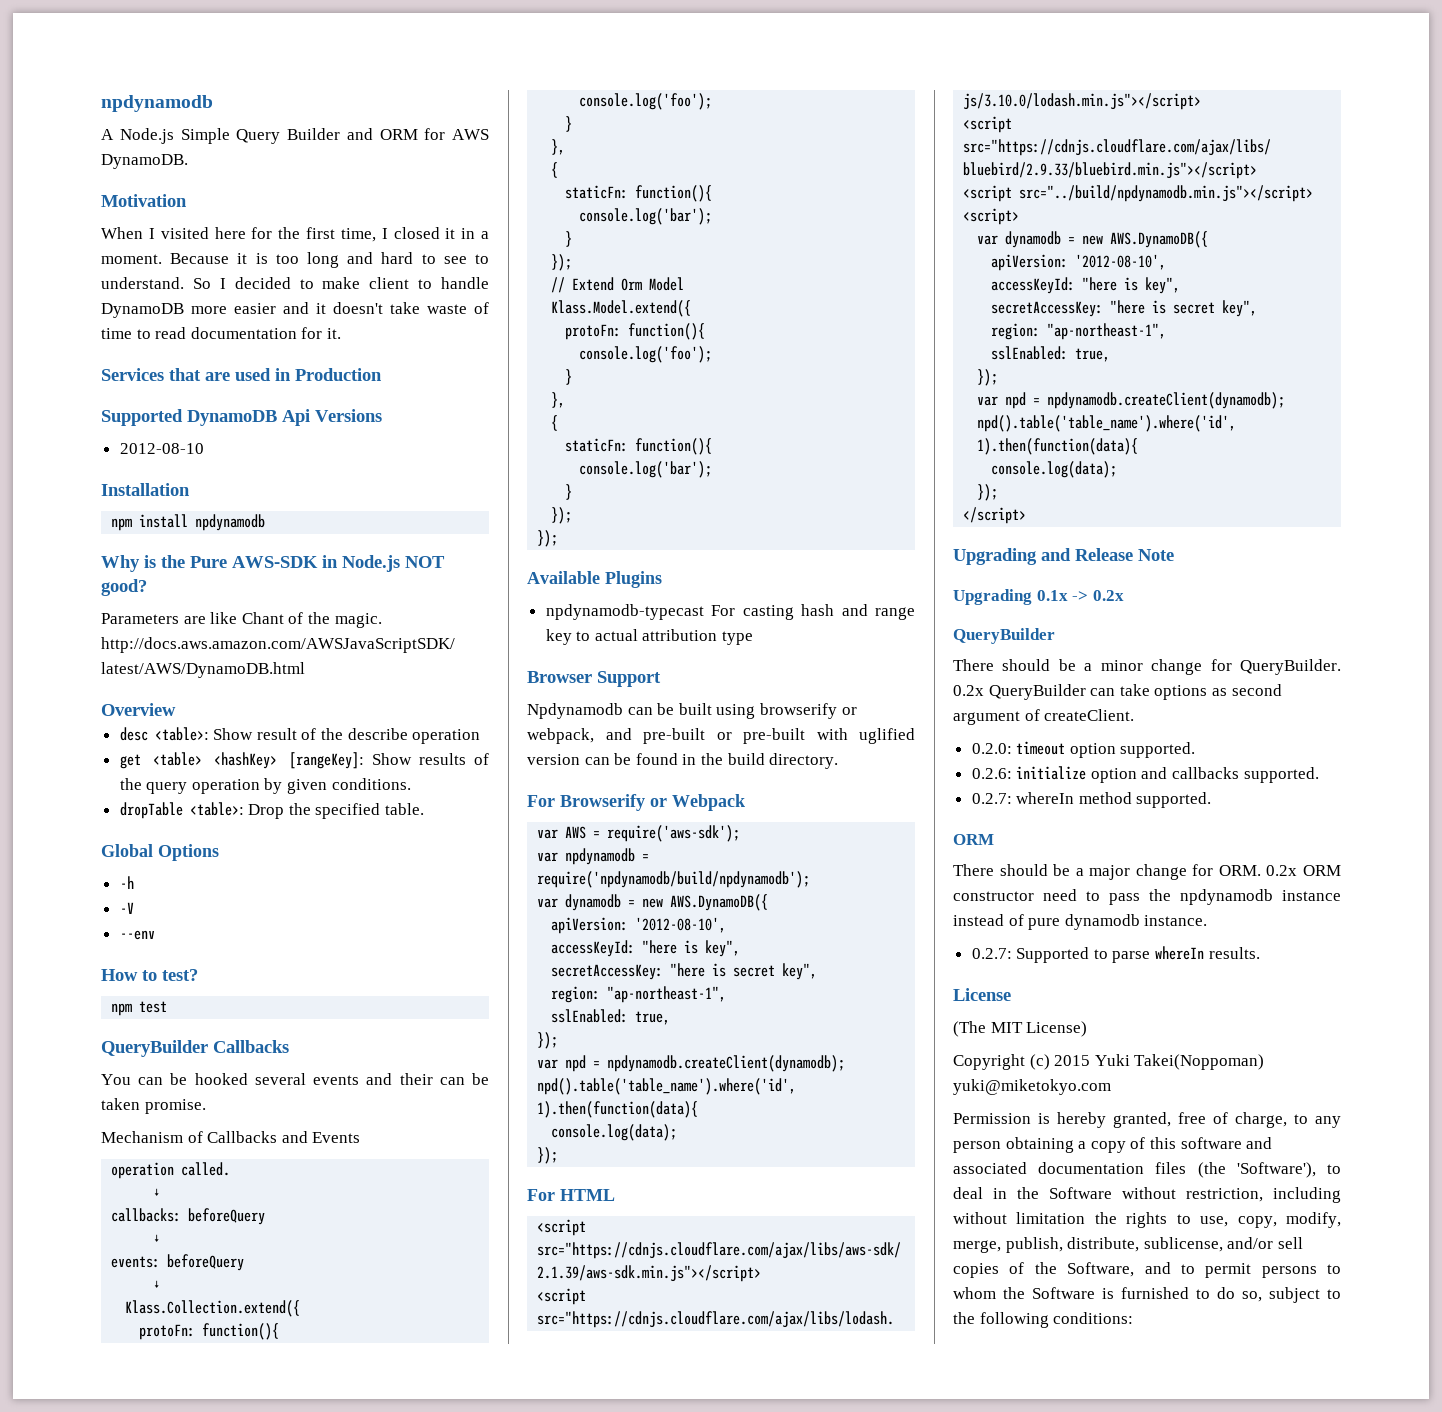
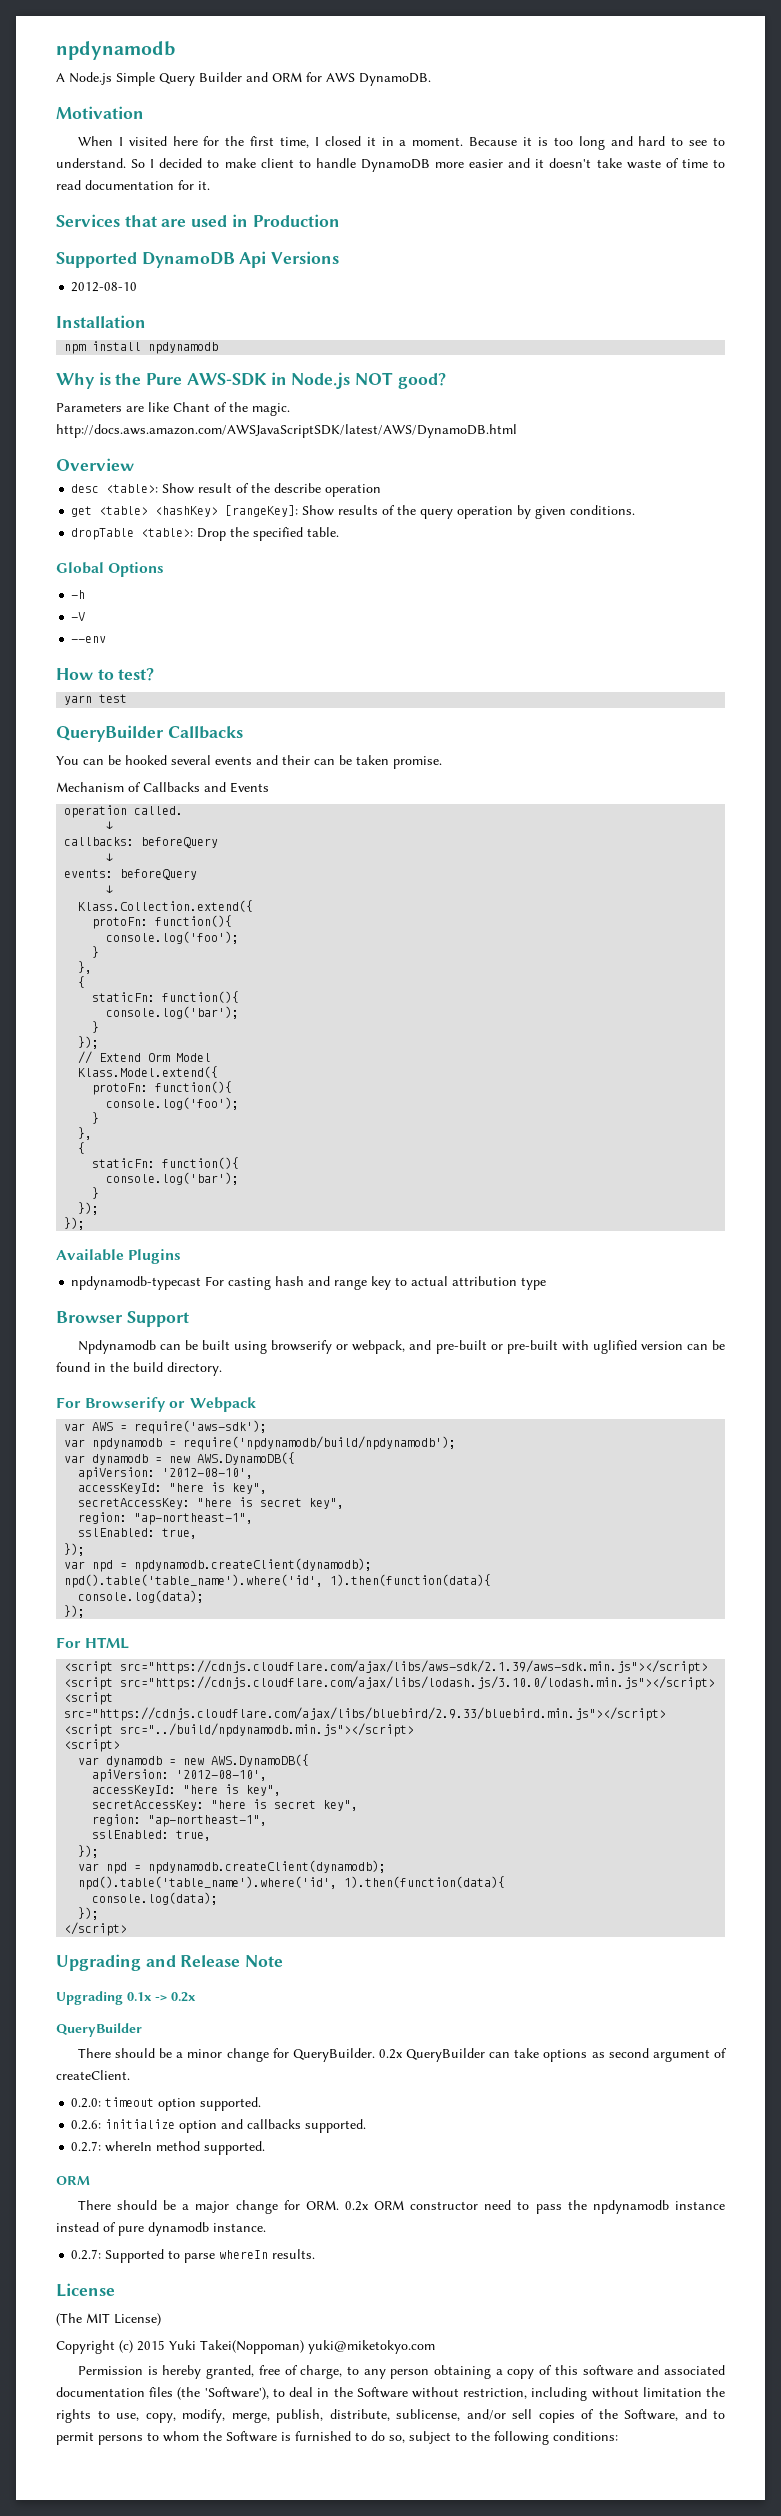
[111,1003,133,1016] npm -> [64,695,93,705] yarn

